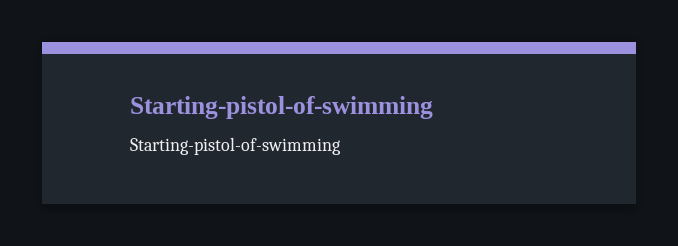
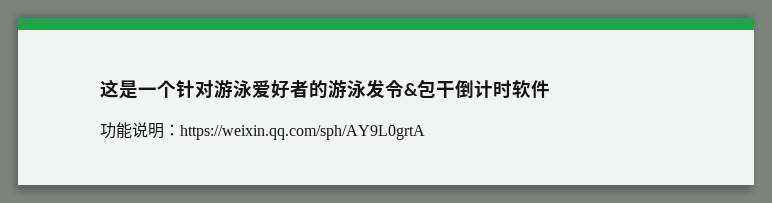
[130,96,433,119] [130,137,341,155] Starting-pistol-of-swimming // Starting-pistol-of-swimming -> [100,79,550,99] [100,122,425,140] 这是一个针对游泳爱好者的游泳发令&包干倒计时软件 // 功能说明：https://weixin.qq.com/sph/AY9L0grtA

